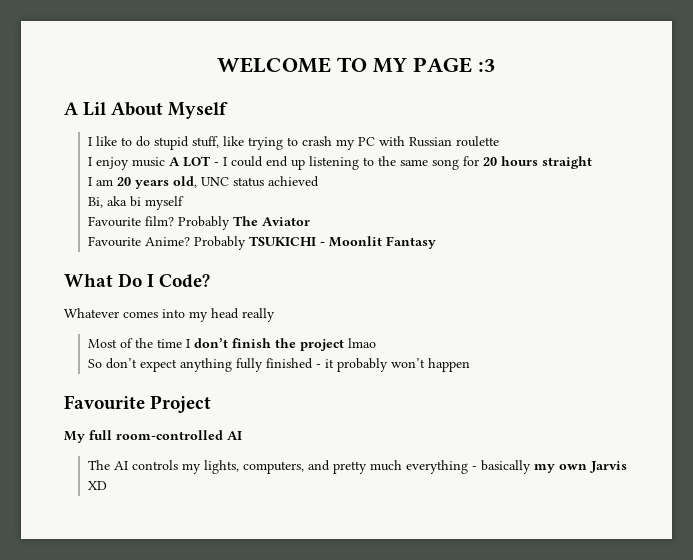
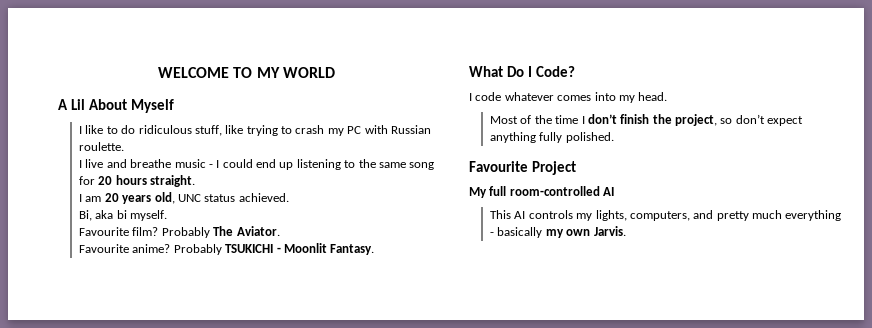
[412,57,495,73] PAGE :3 -> [282,67,335,78] WORLD
[153,136,189,150] stupid -> [138,125,192,134] ridiculous
[455,136,499,147] [87,156,211,170] roulette // I enjoy music A LOT -> [79,142,125,151] [79,159,206,168] roulette. // I live and breathe music
[541,156,592,169] straight -> [150,175,196,187] straight.
[267,176,319,187] achieved -> [238,193,289,202] achieved.
[144,196,184,210] myself -> [130,210,168,221] myself.
[261,217,310,226] [87,236,190,247] Aviator // Favourite Anime? -> [236,226,280,236] [79,244,171,253] Aviator. // Favourite anime?
[385,236,436,249] Fantasy -> [330,244,375,255] Fantasy.
[64,308,119,318] Whatever -> [469,92,554,101] I code whatever
[211,308,275,322] head really -> [638,92,668,101] head.
[299,338,376,351] [87,359,102,368] project lmao // So -> [675,114,733,126] project, so
[265,358,470,372] finished - it probably won’t happen -> [565,132,614,143] polished.
[87,460,110,470] The -> [490,210,512,219] This
[589,461,627,473] [87,481,107,490] Jarvis XD -> [593,226,626,236] Jarvis.

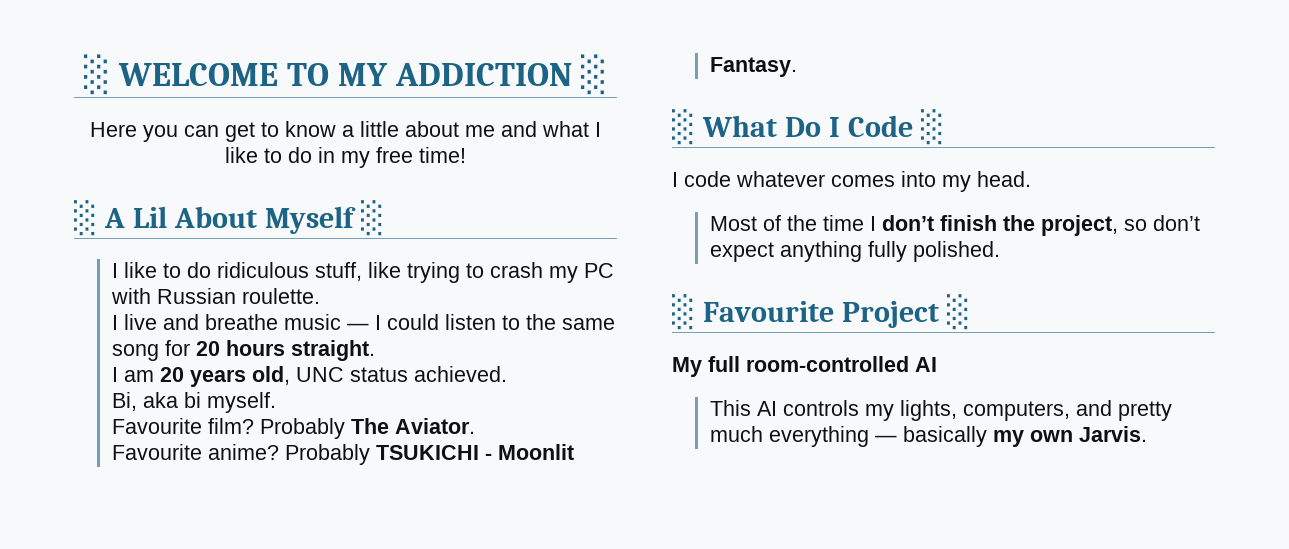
(158, 72) none -> [83,54,110,95] ░
[282,67,335,78] WORLD // -> [395,54,608,95] [90,121,601,142] [225,147,466,168] [74,200,97,236] ADDICTION ░ // Here you can get to know a little about me and what I like to do in my free time! // ░
(174, 106) none -> [360,200,384,236] ░
[208,164,213,168] - -> [346,323,369,330] —
[256,159,341,170] end up listening -> [444,314,496,330] listen
(375, 249) none -> [672,109,695,145] ░
[535,66,575,77] Code? -> [847,109,944,145] Code ░
(614, 137) none -> [672,294,695,330] ░
(576, 168) none -> [946,294,970,330] ░
[490,232,495,236] - -> [874,435,897,442] —

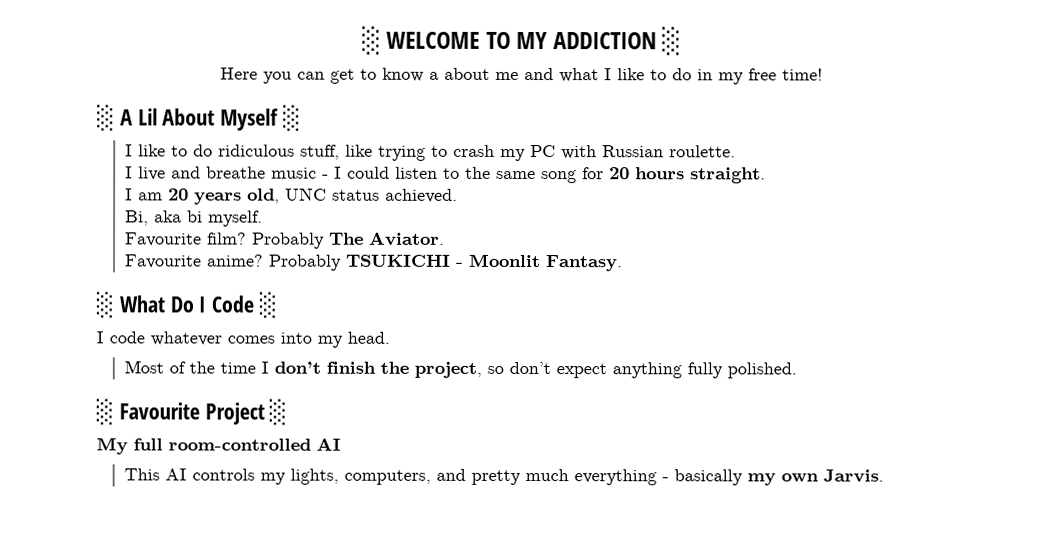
[360,121,399,137] little -> (439, 75) none
[346,323,369,330] — -> [321,174,329,179] -
[874,435,897,442] — -> [661,477,669,482] -

